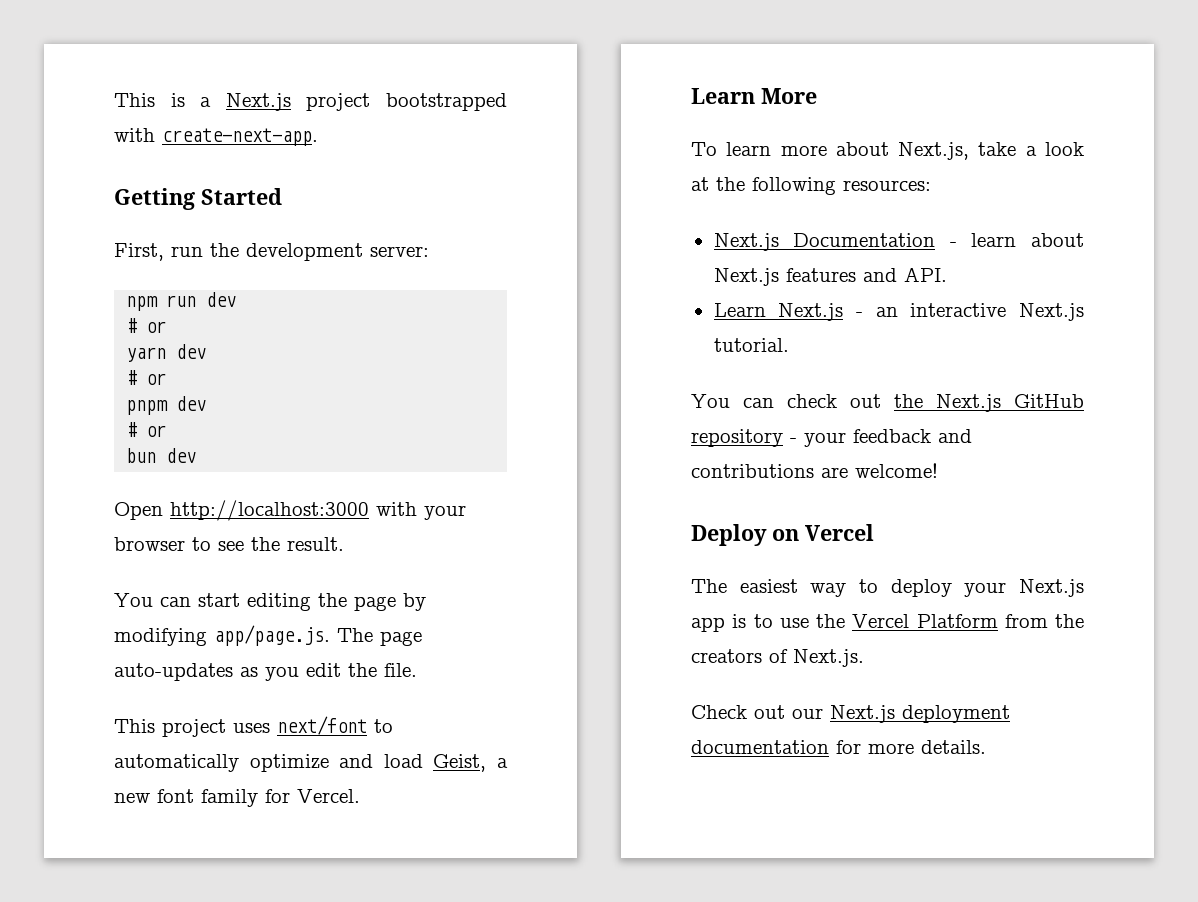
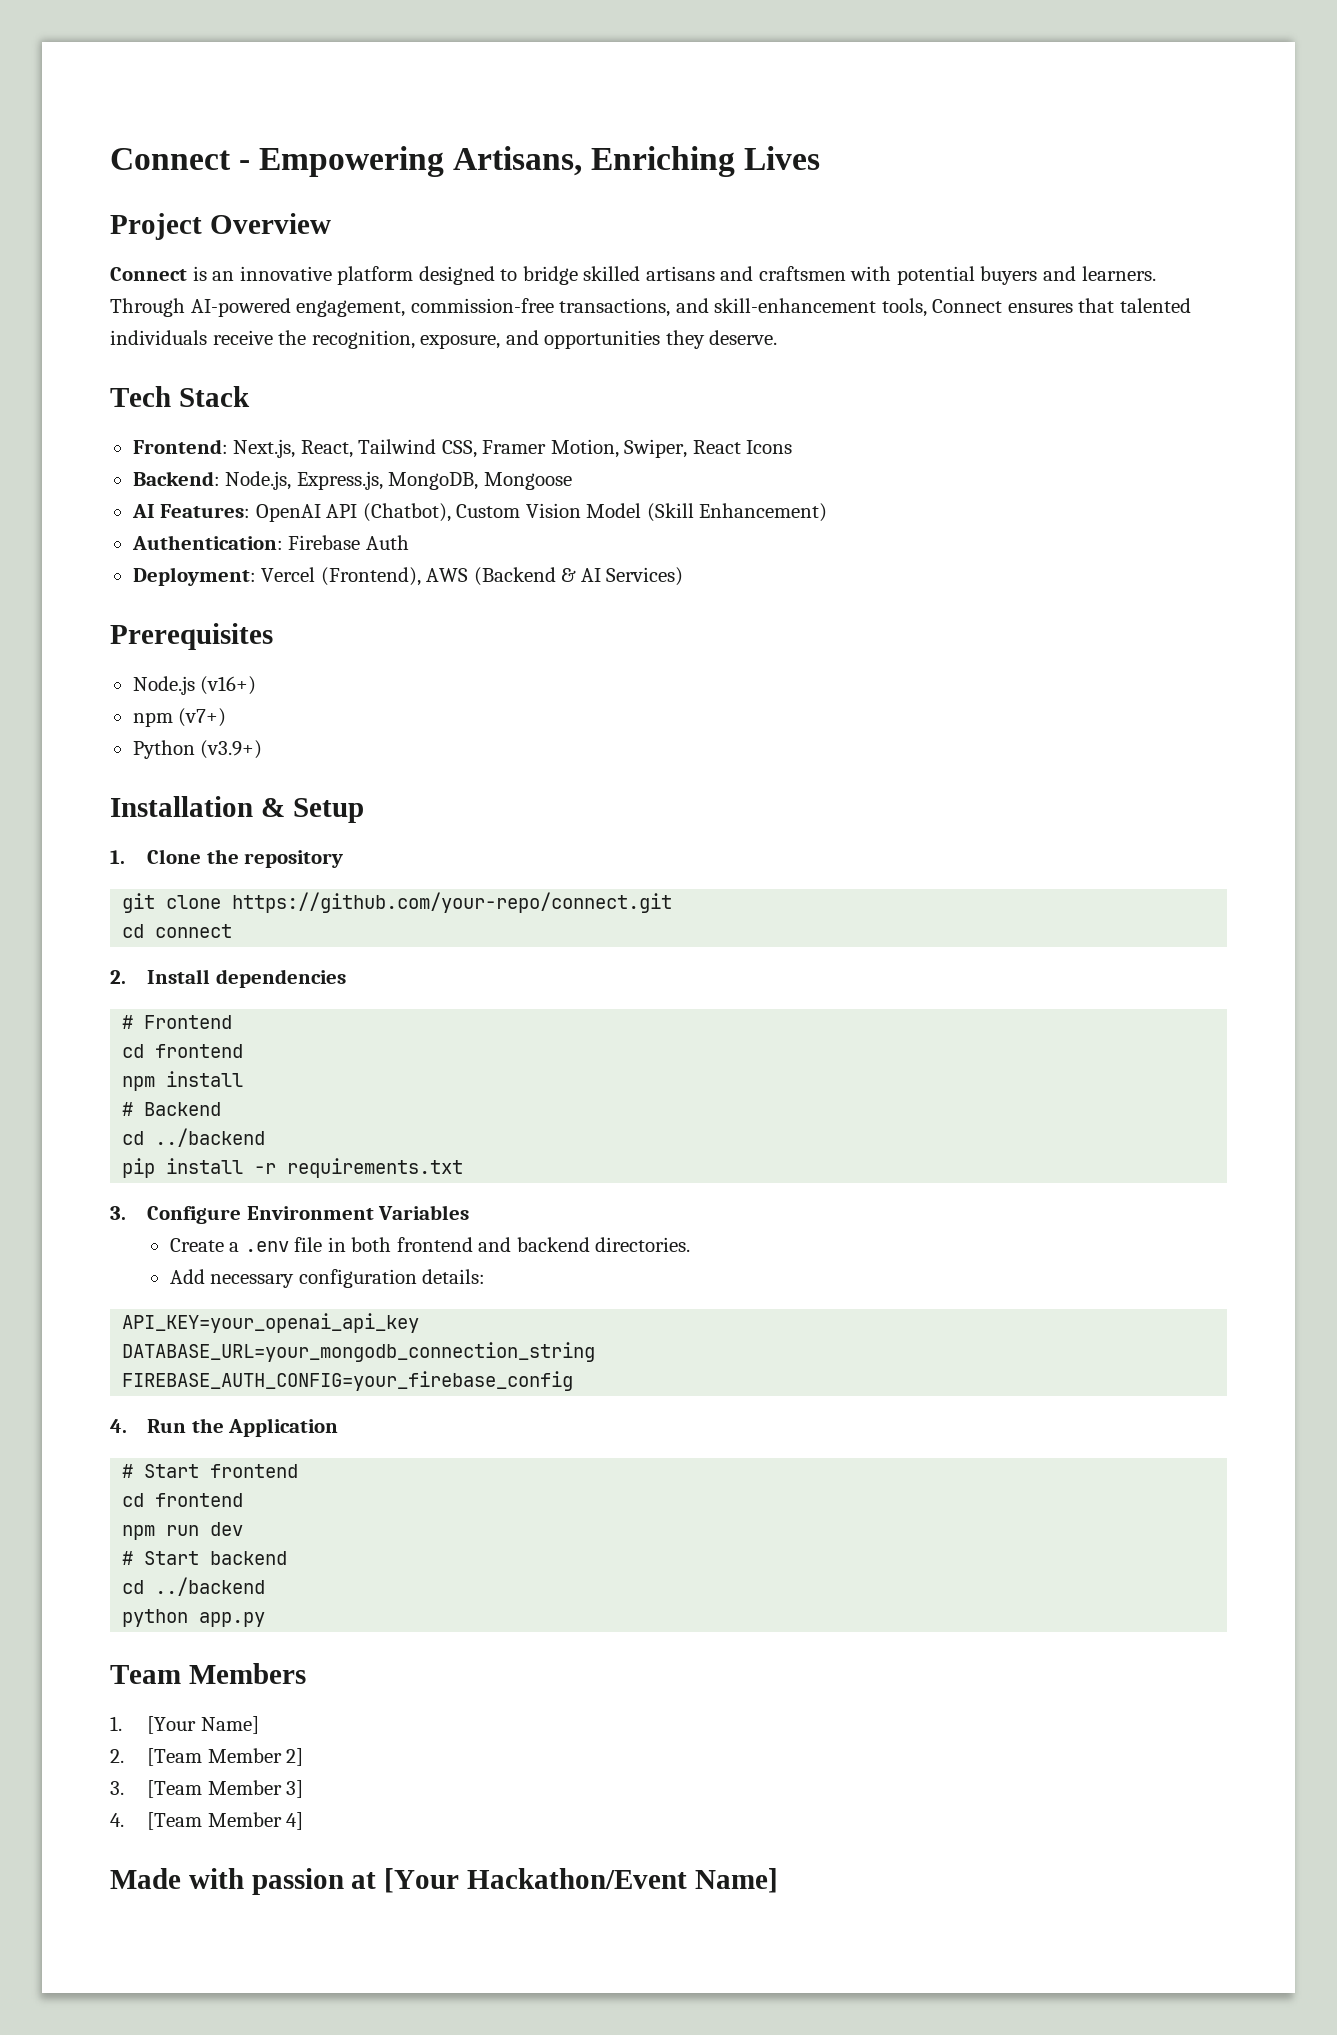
[114,93,507,111] [114,128,318,146] [114,188,282,210] [114,243,429,261] [126,292,237,311] [126,318,167,333] [126,344,207,362] [126,370,167,385] [126,396,207,415] [126,422,167,437] [126,448,197,463] [114,500,466,521] [114,537,344,551] [114,593,426,611] [114,625,422,646] [114,663,417,681] [114,716,393,737] [114,754,509,772] [114,789,360,807] [691,88,817,104] [691,142,1084,160] [691,177,931,195] [713,233,1084,251] [713,267,947,286] [713,303,1084,321] [713,338,789,352] [691,394,1084,412] [691,429,972,447] [691,463,938,478] [691,524,874,546] [691,579,1084,597] [691,614,1084,632] [691,649,864,667] [691,705,1010,723] [691,740,986,754] This is a Next.js project bootstrapped with create-next-app. // Getting Started // First, run the development server: // npm run dev // # or // yarn dev // # or // pnpm dev // # or // bun dev // Open http://localhost:3000 with your browser to see the result. // You can start editing the page by modifying app/page.js. The page auto-updates as you edit the file. // This project uses next/font to automatically optimize and load Geist, a new font family for Vercel. // Learn More // To learn more about Next.js, take a look at the following resources: // Next.js Documentation - learn about Next.js features and API. // Learn Next.js - an interactive Next.js tutorial. // You can check out the Next.js GitHub repository - your feedback and contributions are welcome! // Deploy on Vercel // The easiest way to deploy your Next.js app is to use the Vercel Platform from the creators of Next.js. // Check out our Next.js deployment documentation for more details. -> [110,146,821,177] [110,213,331,240] [110,266,1156,285] [110,298,1191,317] [110,330,778,349] [110,386,250,407] [132,439,793,458] [132,471,572,490] [131,503,828,522] [131,535,409,550] [132,567,684,586] [110,623,273,650] [132,676,257,695] [132,708,227,727] [132,740,263,759] [110,796,364,823] [110,849,344,868] [122,892,673,913] [122,924,233,938] [110,969,346,988] [122,1015,233,1029] [122,1044,244,1058] [122,1071,244,1091] [122,1102,222,1116] [122,1128,266,1147] [122,1158,464,1178] [110,1205,470,1224] [169,1237,691,1252] [169,1269,486,1288] [122,1313,420,1333] [122,1342,596,1362] [122,1371,574,1391] [110,1418,339,1437] [122,1464,299,1478] [122,1493,244,1507] [122,1522,244,1540] [122,1551,288,1565] [122,1577,266,1596] [122,1609,266,1627] [110,1663,306,1684] [110,1716,259,1734] [110,1748,304,1766] [110,1780,304,1798] [110,1812,304,1830] [110,1868,778,1895] Connect - Empowering Artisans, Enriching Lives // Project Overview // Connect is an innovative platform designed to bridge skilled artisans and craftsmen with potential buyers and learners. Through AI-powered engagement, commission-free transactions, and skill-enhancement tools, Connect ensures that talented individuals receive the recognition, exposure, and opportunities they deserve. // Tech Stack // Frontend: Next.js, React, Tailwind CSS, Framer Motion, Swiper, React Icons // Backend: Node.js, Express.js, MongoDB, Mongoose // AI Features: OpenAI API (Chatbot), Custom Vision Model (Skill Enhancement) // Authentication: Firebase Auth // Deployment: Vercel (Frontend), AWS (Backend & AI Services) // Prerequisites // Node.js (v16+) // npm (v7+) // Python (v3.9+) // Installation & Setup // 1. Clone the repository // git clone https://github.com/your-repo/connect.git // cd connect // 2. Install dependencies // # Frontend // cd frontend // npm install // # Backend // cd ../backend // pip install -r requirements.txt // 3. Configure Environment Variables // Create a .env file in both frontend and backend directories. // Add necessary configuration details: // API_KEY=your_openai_api_key // DATABASE_URL=your_mongodb_connection_string // FIREBASE_AUTH_CONFIG=your_firebase_config // 4. Run the Application // # Start frontend // cd frontend // npm run dev // # Start backend // cd ../backend // python app.py // Team Members // 1. [Your Name] // 2. [Team Member 2] // 3. [Team Member 3] // 4. [Team Member 4] // Made with passion at [Your Hackathon/Event Name]

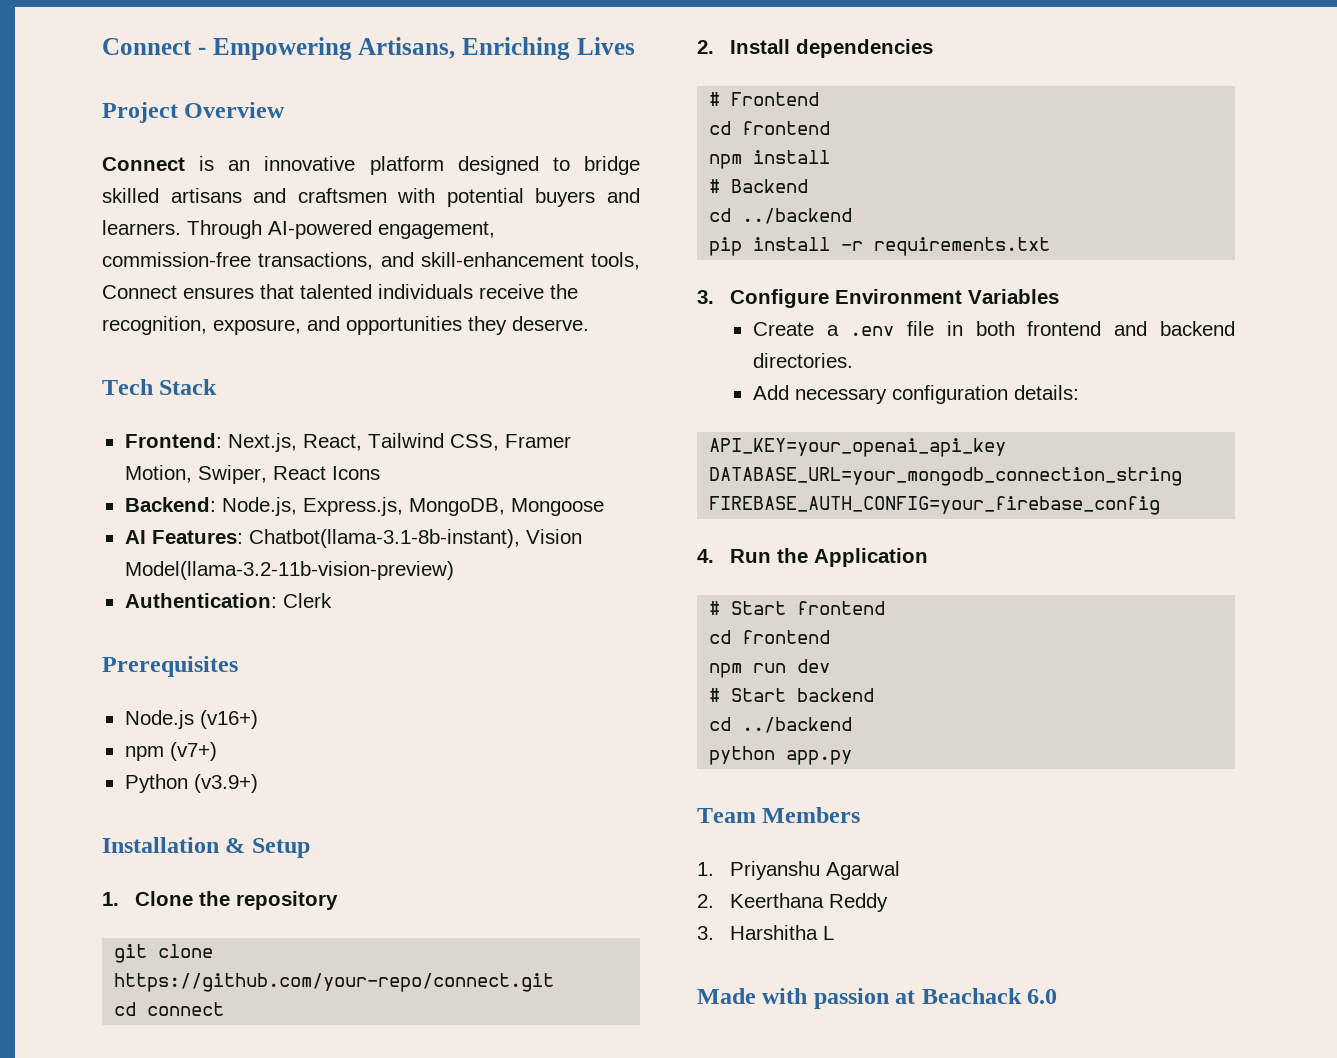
[255,503,828,522] [131,535,409,550] [132,567,684,586] OpenAI API (Chatbot), Custom Vision Model (Skill Enhancement) // Authentication: Firebase Auth // Deployment: Vercel (Frontend), AWS (Backend & AI Services) -> [248,529,582,548] [124,561,454,580] [124,593,332,608] Chatbot(llama-3.1-8b-instant), Vision Model(llama-3.2-11b-vision-preview) // Authentication: Clerk
[147,1716,259,1734] [110,1748,304,1766] [110,1780,304,1798] [110,1812,304,1830] [Your Name] // 2. [Team Member 2] // 3. [Team Member 3] // 4. [Team Member 4] -> [730,861,901,880] [697,893,889,912] [697,925,835,940] Priyanshu Agarwal // 2. Keerthana Reddy // 3. Harshitha L
[384,1868,778,1893] [Your Hackathon/Event Name] -> [921,988,1058,1004] Beachack 6.0

